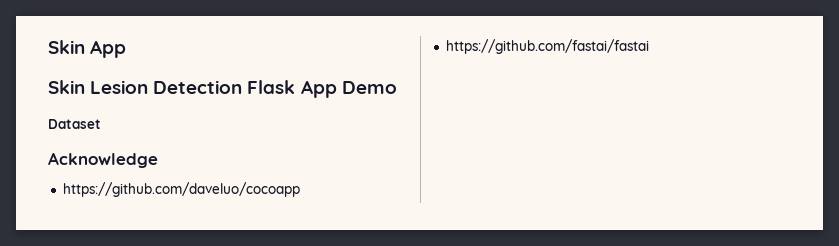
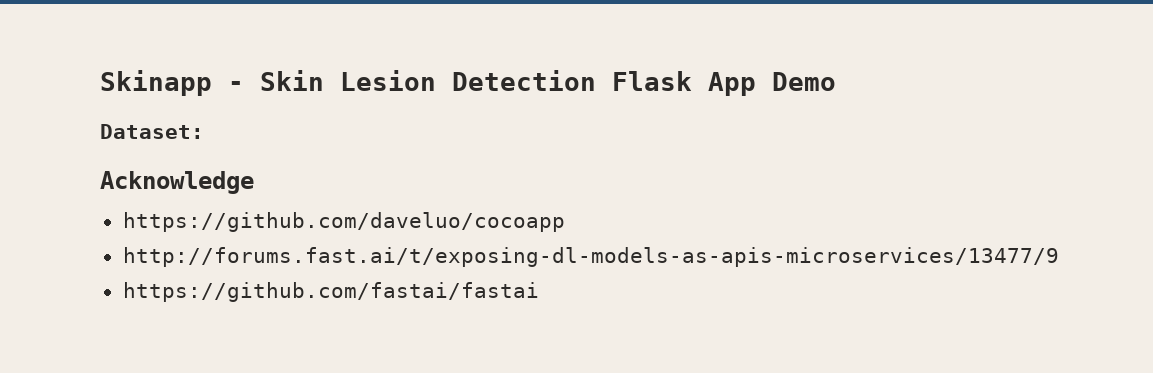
[48,40,127,58] Skin App // -> [100,70,244,96] Skinapp -
[48,119,101,129] Dataset -> [100,124,204,139] Dataset:
(300, 189) none -> [122,247,1059,267] // http://forums.fast.ai/t/exposing-dl-models-as-apis-microservices/13477/9

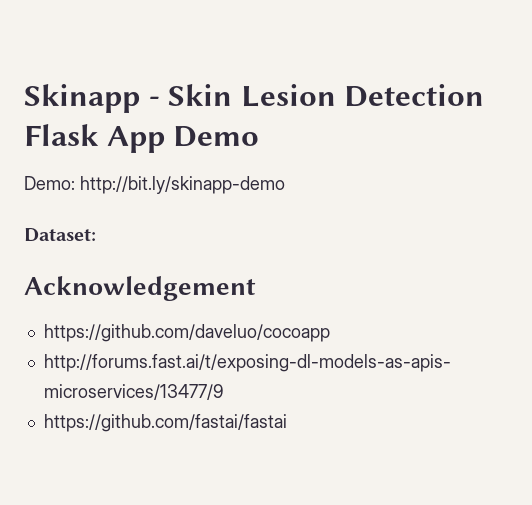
(836, 81) none -> [24,176,285,194] // Demo: http://bit.ly/skinapp-demo
[100,171,254,194] Acknowledge -> [24,276,256,301] Acknowledgement

